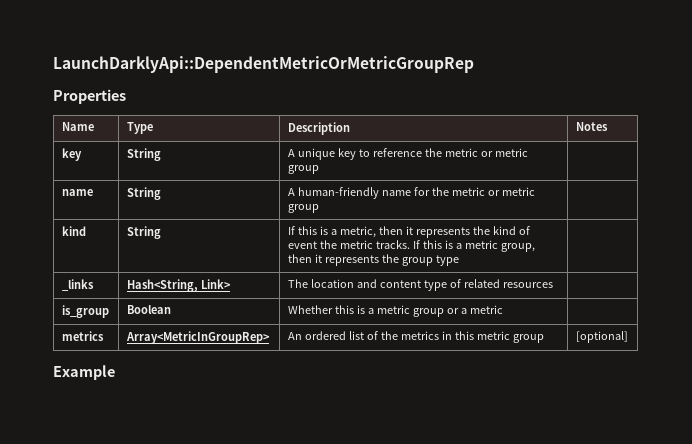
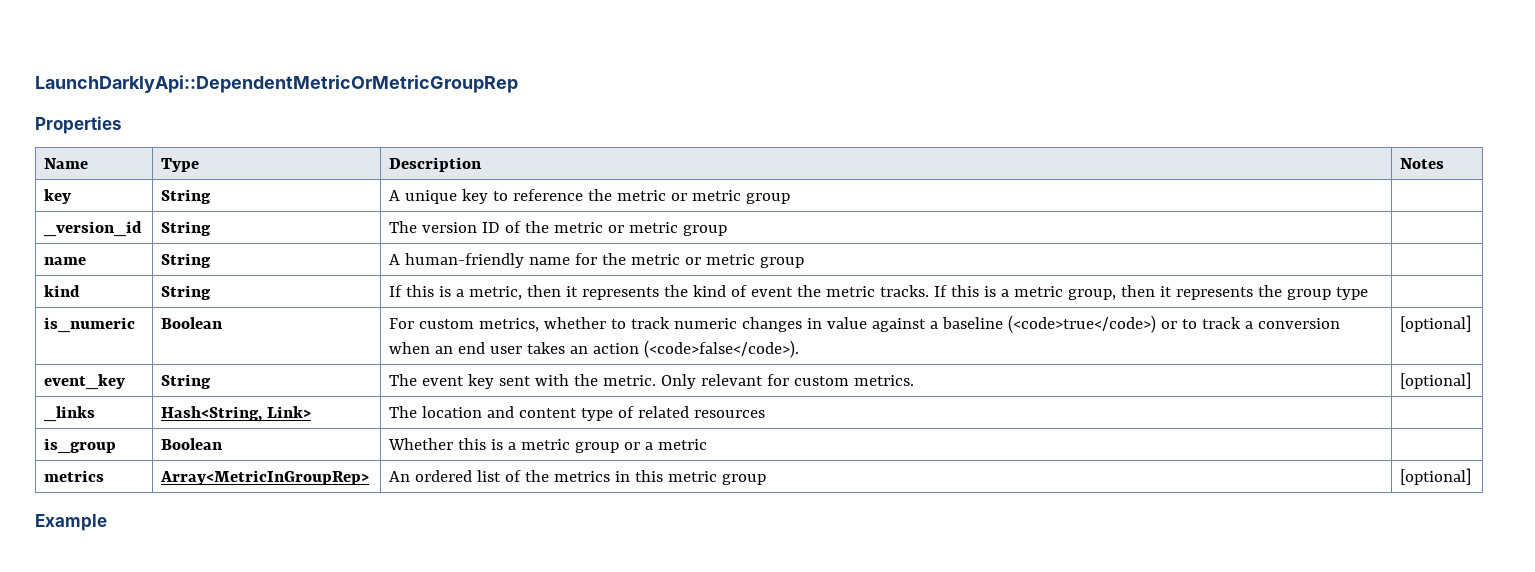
(319, 169) none -> [44,221,143,237] [161,221,212,236] [389,221,728,236] // _version_id | String | The version ID of the metric or metric group |
(459, 260) none -> [44,317,136,333] [161,317,224,329] [389,315,1341,333] [389,340,800,358] [1400,315,1472,332] [44,374,126,390] [161,374,212,389] [389,374,915,389] [1400,372,1472,389] // is_numeric | Boolean | For custom metrics, whether to track numeric changes in value against a baseline (<code>true</code>) or to track a conversion when an end user takes an action (<code>false</code>). | [optional] // event_key | String | The event key sent with the metric. Only relevant for custom metrics. | [optional]

